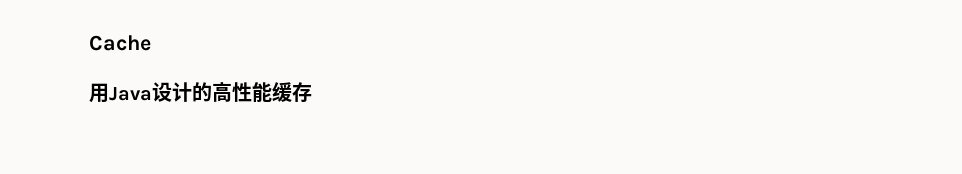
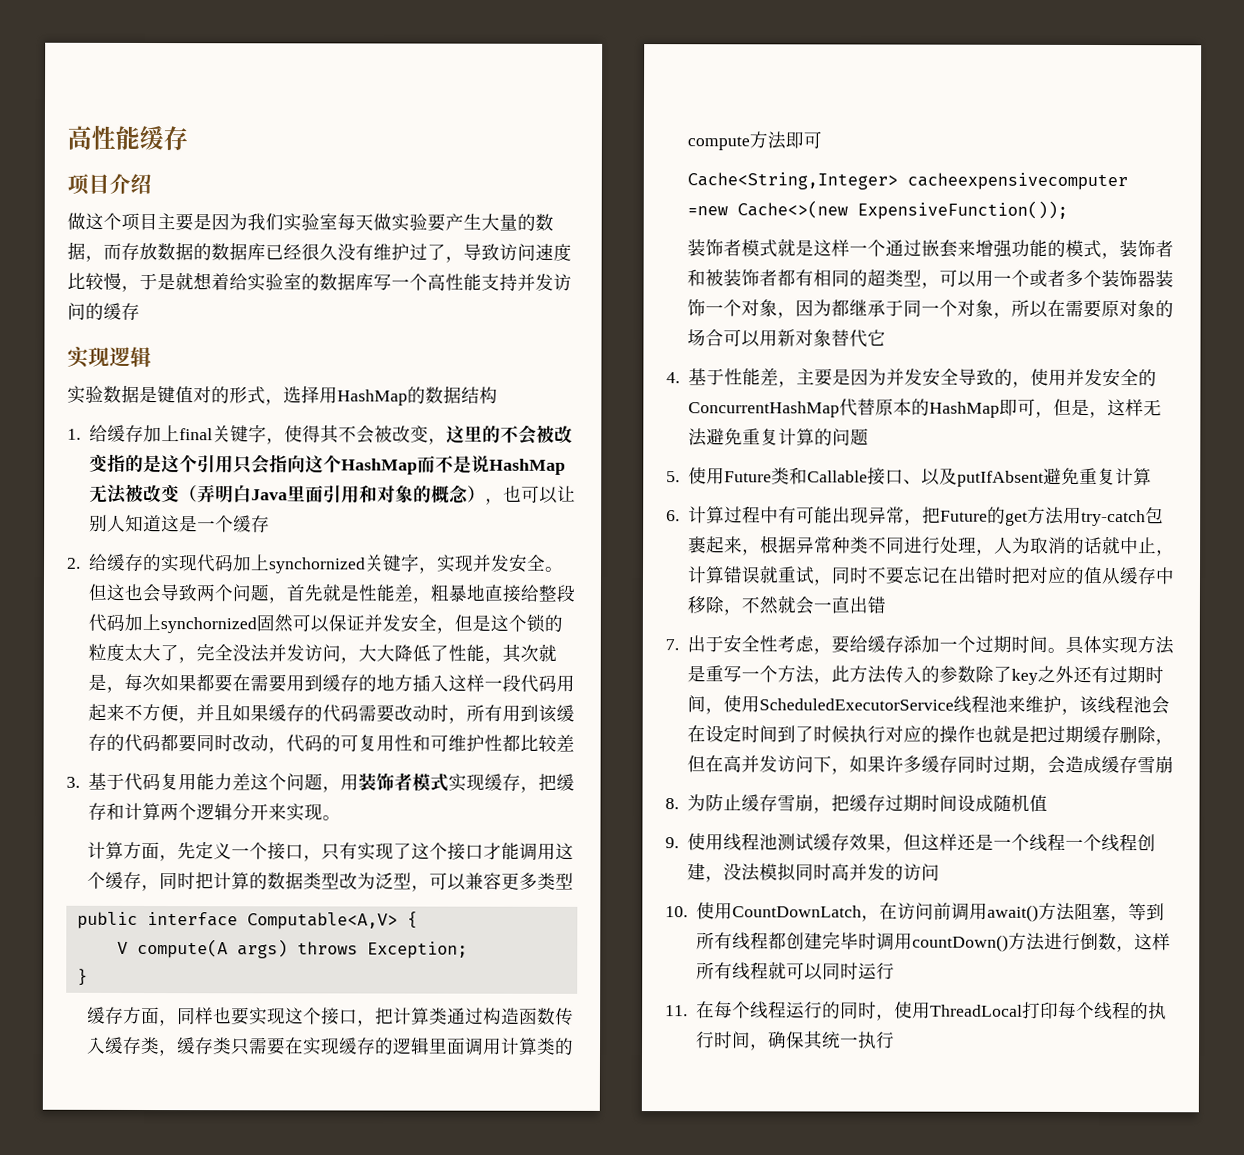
[89,35,151,51] [89,82,212,103] Cache // 用Java设计的 -> (67, 137) none
(312, 92) none -> [67,173,152,195] [67,212,554,232] [67,241,572,263] [67,272,572,292] [67,302,140,320] [67,346,152,368] [67,384,498,406] [67,424,573,445] [88,453,566,475] [88,483,576,505] [88,514,270,533] [67,553,564,574] [87,583,575,604] [87,613,563,634] [87,643,557,664] [87,673,575,693] [87,703,575,724] [87,733,575,754] [66,772,575,793] [87,802,341,822] [87,841,575,862] [87,871,575,892] [76,911,418,930] [116,938,468,959] [76,968,88,986] [87,1006,575,1027] [87,1036,575,1057] [687,131,823,151] [687,172,1129,191] [687,200,1069,220] [687,238,1175,260] [687,268,1175,289] [687,299,1175,319] [687,329,887,348] [666,367,1157,388] [687,398,1162,419] [687,428,869,447] [666,467,1152,487] [666,506,1164,527] [687,535,1175,557] [686,565,1175,586] [686,595,886,616] [665,634,1174,655] [686,665,1164,685] [686,695,1170,715] [686,724,1174,746] [686,755,1174,775] [665,793,1048,814] [665,833,1156,853] [686,862,940,883] [665,902,1165,923] [695,931,1171,953] [695,961,895,981] [665,1001,1167,1021] [695,1030,895,1051] // 项目介绍 // 做这个项目主要是因为我们实验室每天做实验要产生大量的数据，而存放数据的数据库已经很久没有维护过了，导致访问速度比较慢，于是就想着给实验室的数据库写一个高性能支持并发访问的缓存 // 实现逻辑 // 实验数据是键值对的形式，选择用HashMap的数据结构 // 1.给缓存加上final关键字，使得其不会被改变，这里的不会被改变指的是这个引用只会指向这个HashMap而不是说HashMap无法被改变（弄明白Java里面引用和对象的概念），也可以让别人知道这是一个缓存 // 2.给缓存的实现代码加上synchornized关键字，实现并发安全。但这也会导致两个问题，首先就是性能差，粗暴地直接给整段代码加上synchornized固然可以保证并发安全，但是这个锁的粒度太大了，完全没法并发访问，大大降低了性能，其次就是，每次如果都要在需要用到缓存的地方插入这样一段代码用起来不方便，并且如果缓存的代码需要改动时，所有用到该缓存的代码都要同时改动，代码的可复用性和可维护性都比较差 // 3.基于代码复用能力差这个问题，用装饰者模式实现缓存，把缓存和计算两个逻辑分开来实现。 // 计算方面，先定义一个接口，只有实现了这个接口才能调用这个缓存，同时把计算的数据类型改为泛型，可以兼容更多类型 // public interface Computable<A,V> { // V compute(A args) throws Exception; // } // 缓存方面，同样也要实现这个接口，把计算类通过构造函数传入缓存类，缓存类只需要在实现缓存的逻辑里面调用计算类的compute方法即可 // Cache<String,Integer> cacheexpensivecomputer =new Cache<>(new ExpensiveFunction()); // 装饰者模式就是这样一个通过嵌套来增强功能的模式，装饰者和被装饰者都有相同的超类型，可以用一个或者多个装饰器装饰一个对象，因为都继承于同一个对象，所以在需要原对象的场合可以用新对象替代它 // 4.基于性能差，主要是因为并发安全导致的，使用并发安全的ConcurrentHashMap代替原本的HashMap即可，但是，这样无法避免重复计算的问题 // 5.使用Future类和Callable接口、以及putIfAbsent避免重复计算 // 6.计算过程中有可能出现异常，把Future的get方法用try-catch包裹起来，根据异常种类不同进行处理，人为取消的话就中止，计算错误就重试，同时不要忘记在出错时把对应的值从缓存中移除，不然就会一直出错 // 7.出于安全性考虑，要给缓存添加一个过期时间。具体实现方法是重写一个方法，此方法传入的参数除了key之外还有过期时间，使用ScheduledExecutorService线程池来维护，该线程池会在设定时间到了时候执行对应的操作也就是把过期缓存删除，但在高并发访问下，如果许多缓存同时过期，会造成缓存雪崩 // 8.为防止缓存雪崩，把缓存过期时间设成随机值 // 9.使用线程池测试缓存效果，但这样还是一个线程一个线程创建，没法模拟同时高并发的访问 // 10.使用CountDownLatch，在访问前调用await()方法阻塞，等到所有线程都创建完毕时调用countDown()方法进行倒数，这样所有线程就可以同时运行 // 11.在每个线程运行的同时，使用ThreadLocal打印每个线程的执行时间，确保其统一执行

